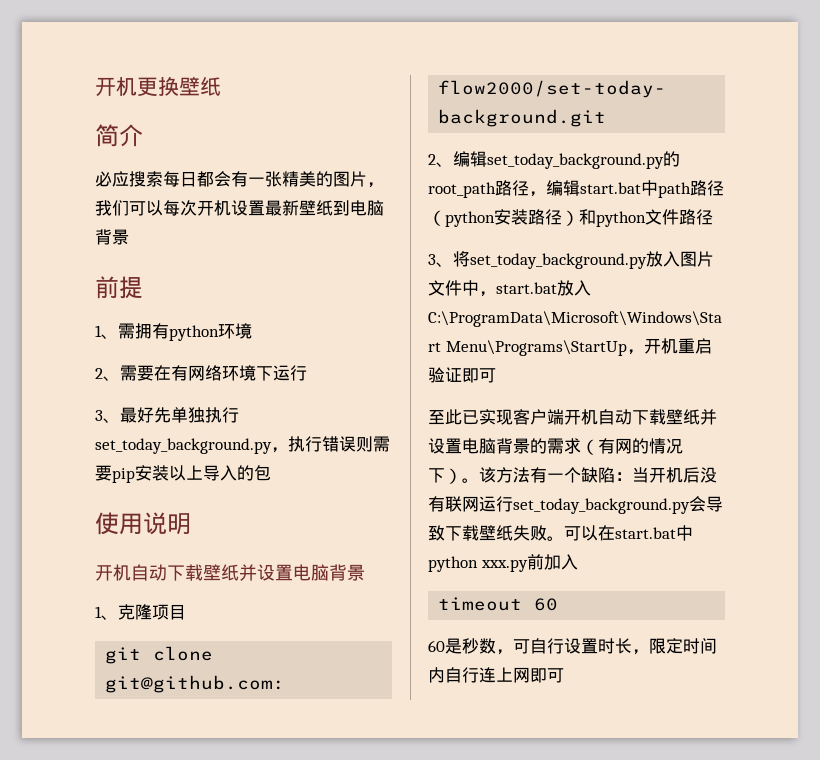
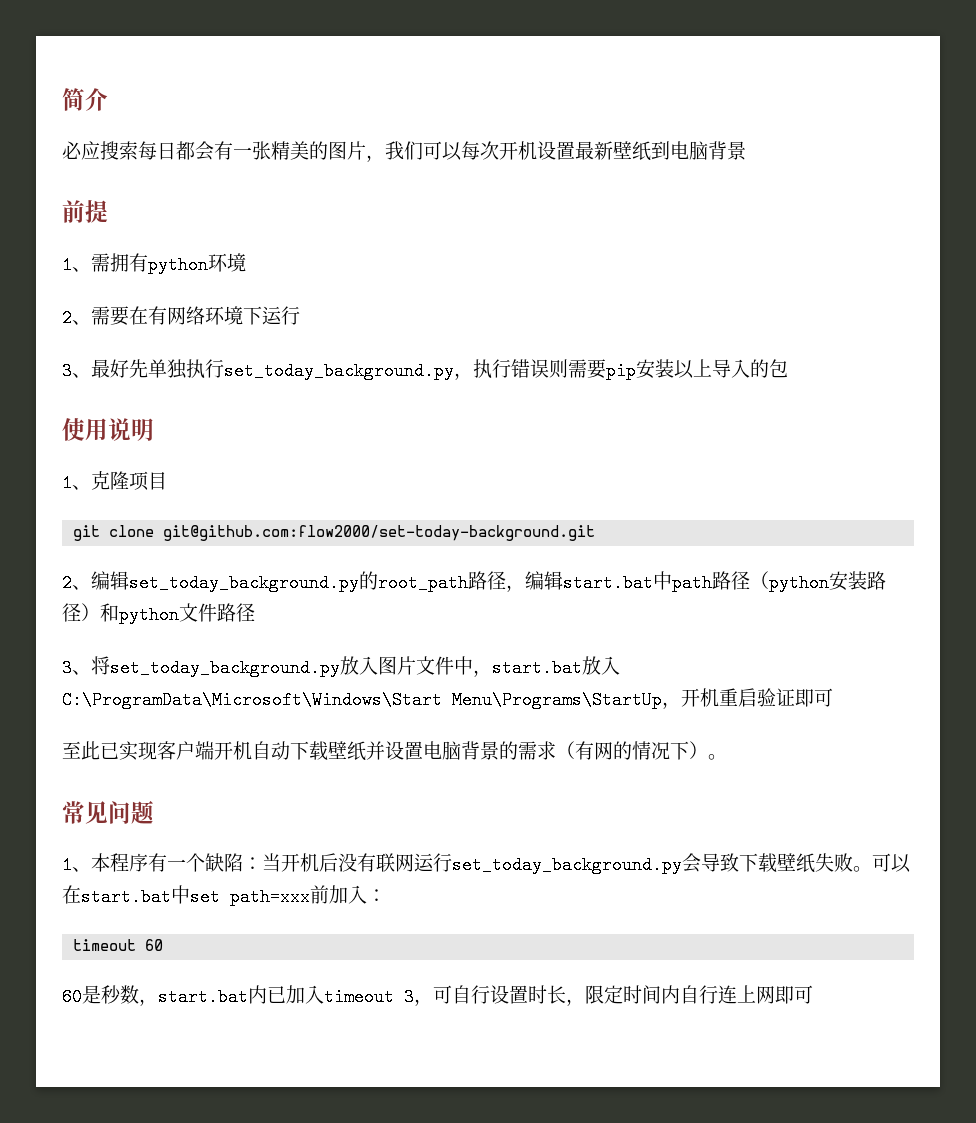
[95,76,221,97] 开机更换壁纸 // -> (62, 99) none
[95,564,365,581] // 开机自动下载壁纸并设置电脑背景 -> (154, 429) none
[479,467,530,483] 该方法 -> [62,800,154,824] [62,853,148,874] // 常见问题 // 1、本程序
[428,556,528,572] python xxx.py -> [190,888,310,906] set path=xxx
(578, 562) none -> [367,889,386,902] ：
(513, 652) none -> [158,985,433,1006] start.bat内已加入timeout 3，

